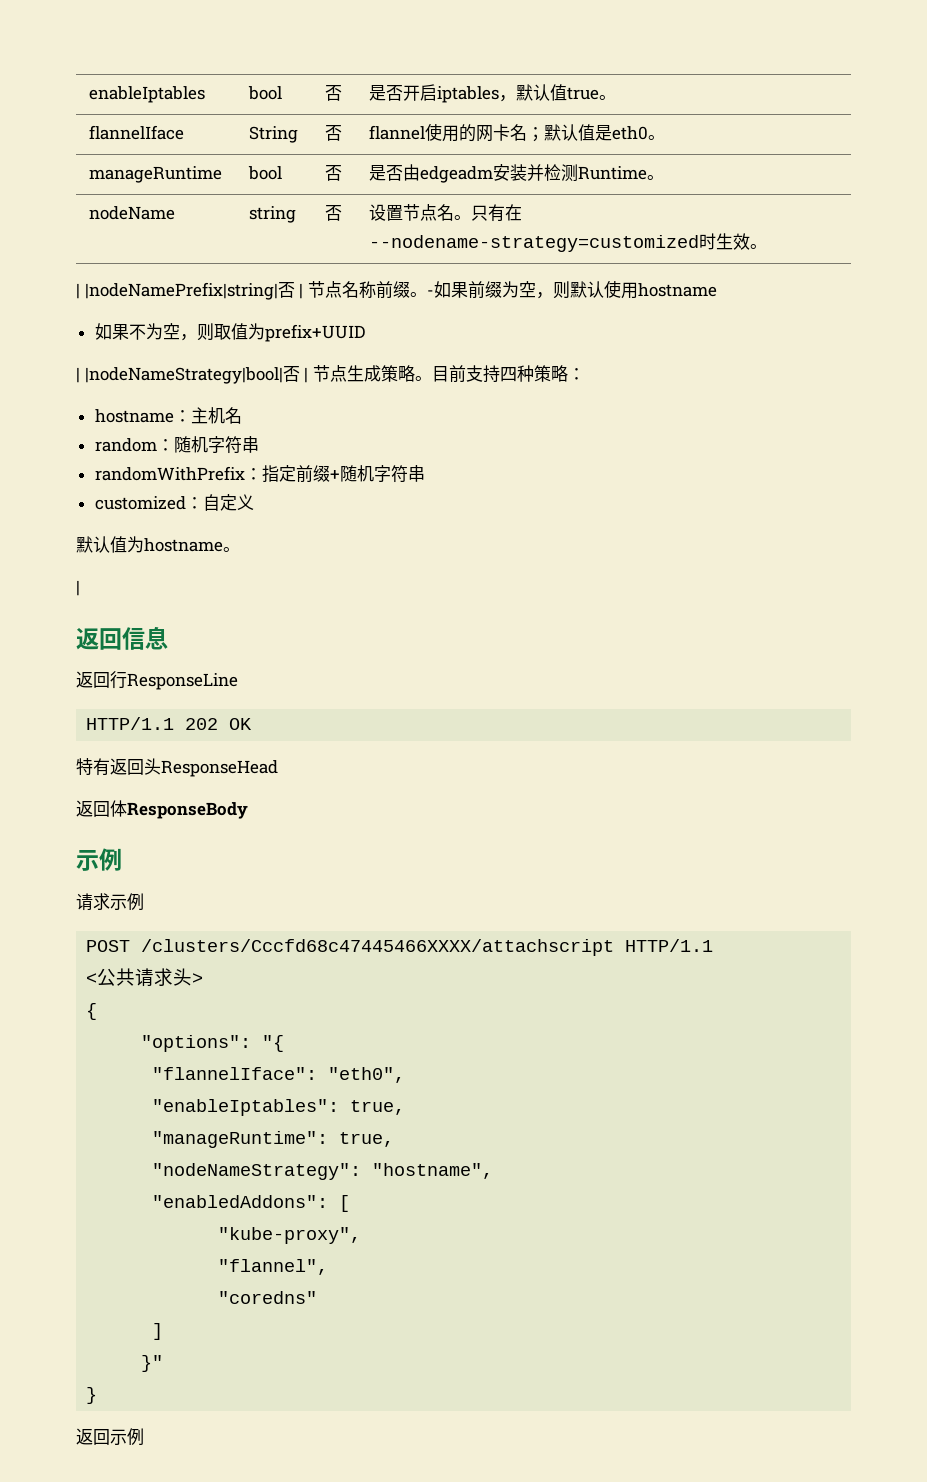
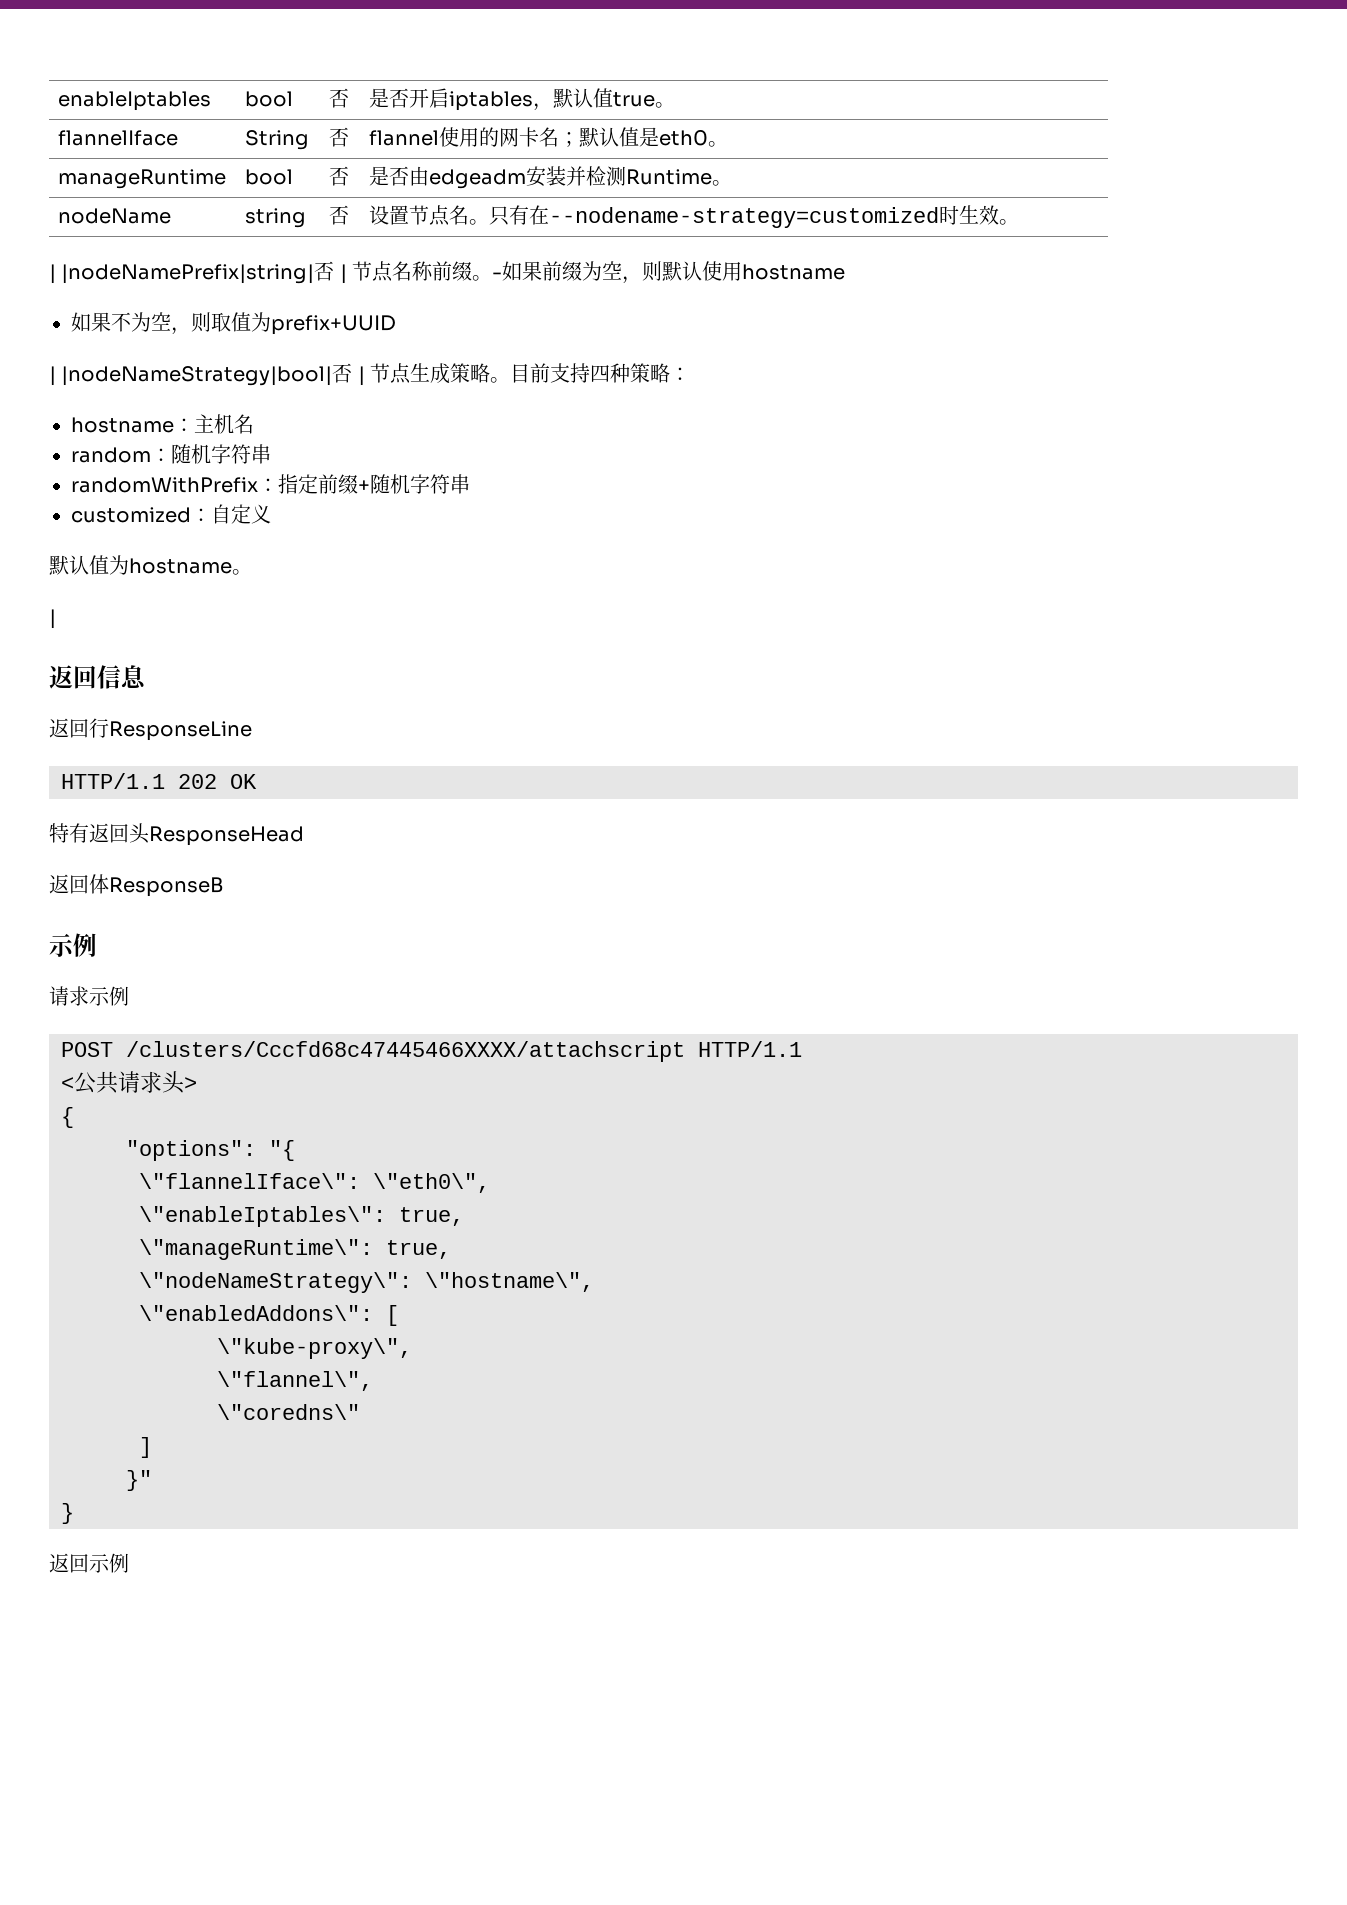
[127,802,248,819] ResponseBody -> [109,877,224,897] ResponseB
[152,1067,406,1083] [152,1099,406,1116] [152,1131,395,1148] [152,1163,494,1180] [152,1195,351,1212] [218,1227,362,1244] [218,1259,329,1275] [218,1291,318,1304] "flannelIface": "eth0", // "enableIptables": true, // "manageRuntime": true, // "nodeNameStrategy": "hostname", // "enabledAddons": [ // "kube-proxy", // "flannel", // "coredns" -> [139,1173,490,1193] [139,1206,464,1227] [139,1239,451,1260] [139,1272,594,1293] [139,1305,399,1326] [217,1338,412,1359] [217,1371,373,1391] [217,1404,360,1420] \"flannelIface\": \"eth0\", // \"enableIptables\": true, // \"manageRuntime\": true, // \"nodeNameStrategy\": \"hostname\", // \"enabledAddons\": [ // \"kube-proxy\", // \"flannel\", // \"coredns\"

